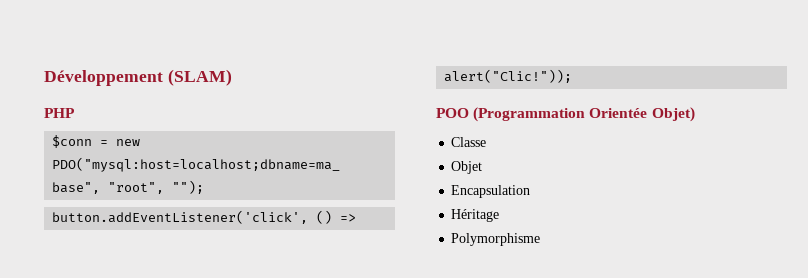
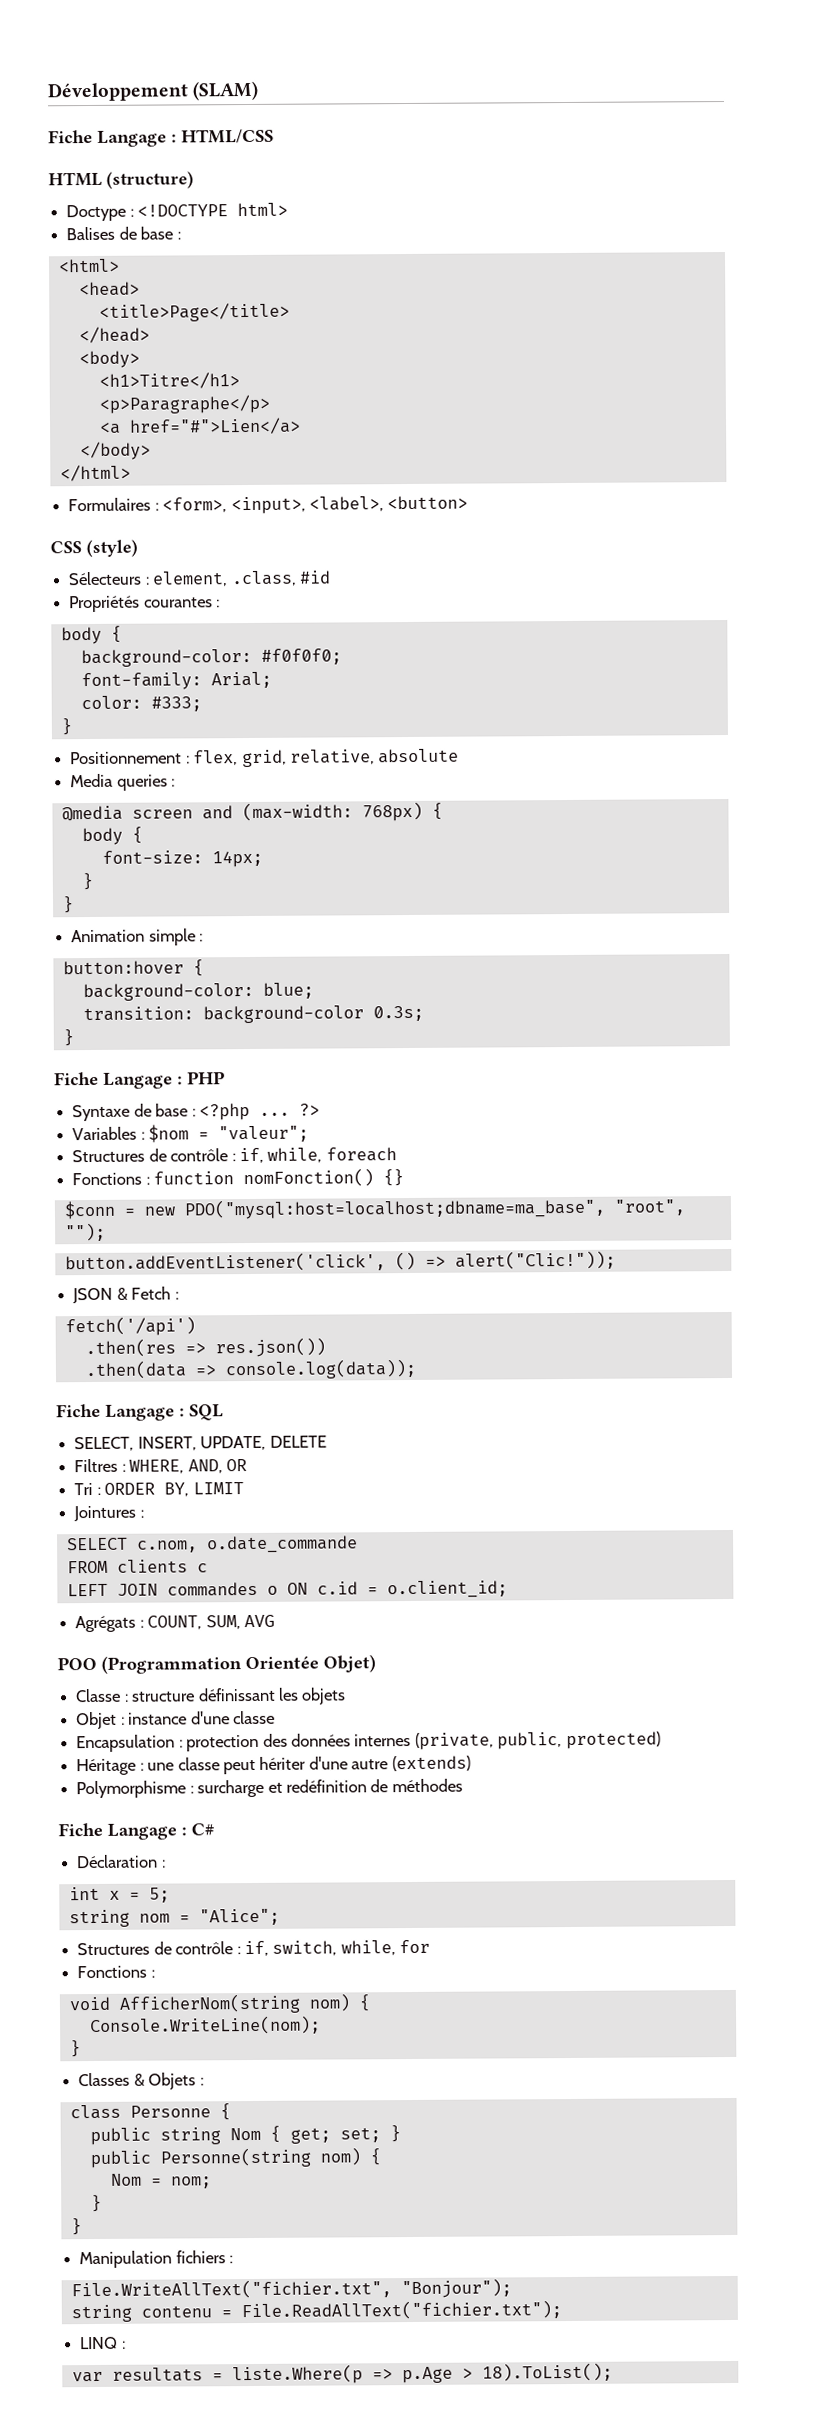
[44,108,75,118] PHP -> [48,128,274,147] [48,171,194,189] [66,202,289,222] [66,226,181,241] [57,258,120,273] [78,281,140,297] [98,302,290,322] [78,326,150,344] [78,350,140,369] [98,372,240,389] [98,394,270,414] [99,417,301,435] [79,441,151,461] [59,464,131,482] [68,495,469,515] [50,539,138,558] [68,570,331,587] [69,595,221,613] [60,625,122,645] [80,648,342,668] [80,671,272,691] [80,695,202,712] [60,718,72,736] [70,748,460,768] [70,773,176,791] [61,801,443,822] [81,826,143,846] [101,850,263,868] [81,872,93,891] [61,896,74,914] [71,928,204,946] [62,959,204,977] [82,982,314,1002] [82,1005,424,1024] [62,1029,74,1047] [54,1071,225,1089] [72,1103,320,1122] [72,1124,310,1143] [72,1147,397,1164] [72,1168,405,1188] Fiche Langage : HTML/CSS // HTML (structure) // Doctype : <!DOCTYPE html> // Balises de base : // <html> // <head> // <title>Page</title> // </head> // <body> // <h1>Titre</h1> // <p>Paragraphe</p> // <a href="#">Lien</a> // </body> // </html> // Formulaires : <form>, <input>, <label>, <button> // CSS (style) // Sélecteurs : element, .class, #id // Propriétés courantes : // body { // background-color: #f0f0f0; // font-family: Arial; // color: #333; // } // Positionnement : flex, grid, relative, absolute // Media queries : // @media screen and (max-width: 768px) { // body { // font-size: 14px; // } // } // Animation simple : // button:hover { // background-color: blue; // transition: background-color 0.3s; // } // Fiche Langage : PHP // Syntaxe de base : <?php ... ?> // Variables : $nom = "valeur"; // Structures de contrôle : if, while, foreach // Fonctions : function nomFonction() {}
(573, 76) none -> [72,1286,179,1304] [64,1316,196,1337] [84,1337,326,1358] [84,1358,417,1380] [56,1403,224,1421] [74,1435,327,1452] [74,1458,247,1474] [74,1482,244,1497] [73,1505,144,1522] [66,1535,358,1554] [66,1559,208,1574] [66,1580,508,1599] [75,1614,275,1633] // JSON & Fetch : // fetch('/api') // .then(res => res.json()) // .then(data => console.log(data)); // Fiche Langage : SQL // SELECT, INSERT, UPDATE, DELETE // Filtres : WHERE, AND, OR // Tri : ORDER BY, LIMIT // Jointures : // SELECT c.nom, o.date_commande // FROM clients c // LEFT JOIN commandes o ON c.id = o.client_id; // Agrégats : COUNT, SUM, AVG
[451,161,483,174] [451,185,531,198] [451,209,500,222] [451,233,541,246] // Objet // Encapsulation // Héritage // Polymorphisme -> [123,1687,347,1705] [76,1710,275,1730] [76,1731,661,1753] [76,1755,471,1776] [76,1778,463,1799] [58,1822,215,1840] [77,1854,166,1869] [68,1886,170,1903] [68,1908,280,1928] [77,1939,431,1957] [77,1965,155,1979] [68,1993,370,2014] [89,2015,321,2036] [69,2040,81,2058] [78,2072,204,2090] [69,2103,231,2121] [89,2125,401,2146] [89,2147,381,2169] [110,2173,212,2189] [90,2194,102,2213] [70,2218,82,2236] [79,2250,234,2269] [70,2278,512,2300] [70,2300,562,2323] [80,2336,126,2350] [71,2362,613,2385] : structure définissant les objets // Objet : instance d'une classe // Encapsulation : protection des données internes (private, public, protected) // Héritage : une classe peut hériter d'une autre (extends) // Polymorphisme : surcharge et redéfinition de méthodes // Fiche Langage : C# // Déclaration : // int x = 5; // string nom = "Alice"; // Structures de contrôle : if, switch, while, for // Fonctions : // void AfficherNom(string nom) { // Console.WriteLine(nom); // } // Classes & Objets : // class Personne { // public string Nom { get; set; } // public Personne(string nom) { // Nom = nom; // } // } // Manipulation fichiers : // File.WriteAllText("fichier.txt", "Bonjour"); // string contenu = File.ReadAllText("fichier.txt"); // LINQ : // var resultats = liste.Where(p => p.Age > 18).ToList();

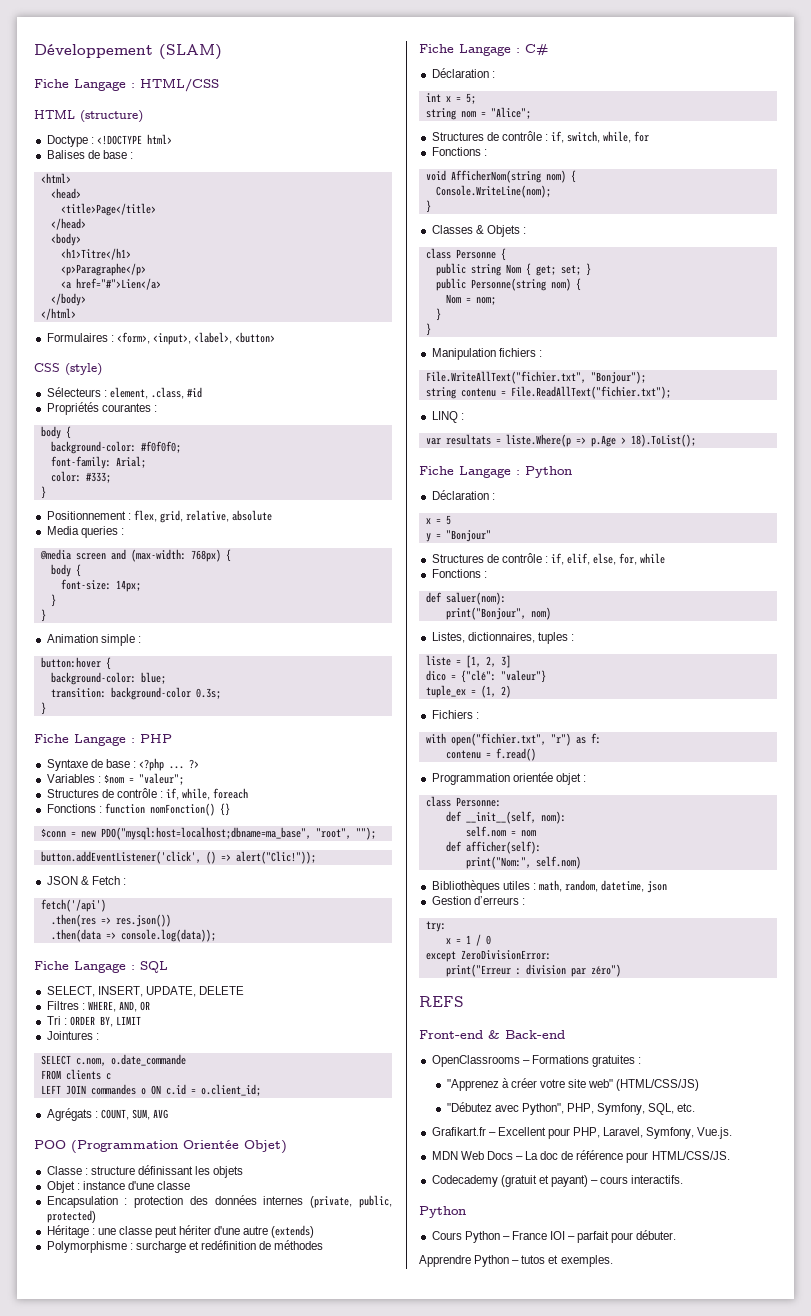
(613, 2372) none -> [419,466,572,478] [431,490,495,500] [425,515,451,525] [425,530,491,542] [431,553,666,565] [431,569,487,578] [425,592,506,605] [445,607,551,620] [431,632,574,644] [425,655,511,668] [425,670,546,683] [425,685,511,698] [431,710,479,719] [425,733,601,746] [445,748,536,761] [431,772,586,785] [425,796,501,807] [445,811,566,824] [465,826,536,837] [445,841,541,854] [465,856,581,869] [431,880,668,893] [431,896,525,905] [425,921,446,932] [445,934,491,946] [425,950,551,962] [445,964,621,977] [419,996,464,1007] [419,1030,565,1039] [431,1055,642,1067] [446,1078,700,1091] [446,1102,696,1115] [431,1127,733,1139] [431,1150,730,1163] [431,1175,684,1187] [419,1206,466,1218] [431,1230,677,1243] [419,1255,613,1267] // Fiche Langage : Python // Déclaration : // x = 5 // y = "Bonjour" // Structures de contrôle : if, elif, else, for, while // Fonctions : // def saluer(nom): // print("Bonjour", nom) // Listes, dictionnaires, tuples : // liste = [1, 2, 3] // dico = {"clé": "valeur"} // tuple_ex = (1, 2) // Fichiers : // with open("fichier.txt", "r") as f: // contenu = f.read() // Programmation orientée objet : // class Personne: // def __init__(self, nom): // self.nom = nom // def afficher(self): // print("Nom:", self.nom) // Bibliothèques utiles : math, random, datetime, json // Gestion d’erreurs : // try: // x = 1 / 0 // except ZeroDivisionError: // print("Erreur : division par zéro") // REFS // Front-end & Back-end // OpenClassrooms – Formations gratuites : // "Apprenez à créer votre site web" (HTML/CSS/JS) // "Débutez avec Python", PHP, Symfony, SQL, etc. // Grafikart.fr – Excellent pour PHP, Laravel, Symfony, Vue.js. // MDN Web Docs – La doc de référence pour HTML/CSS/JS. // Codecademy (gratuit et payant) – cours interactifs. // Python // Cours Python – France IOI – parfait pour débuter. // Apprendre Python – tutos et exemples.

